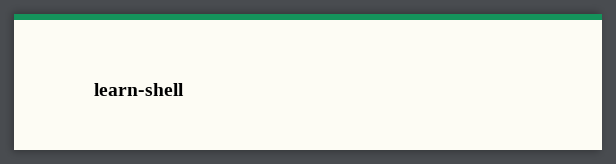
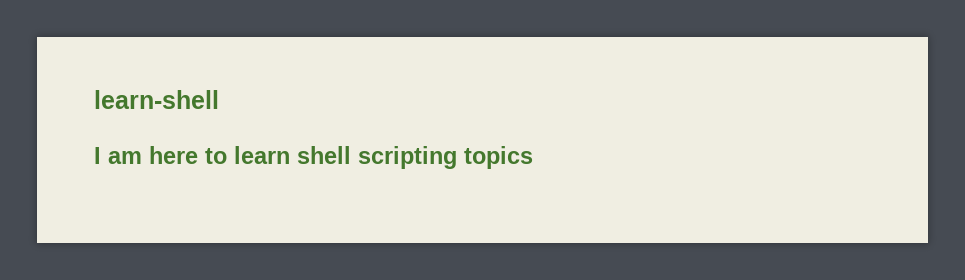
(184, 89) none -> [94,146,533,169] // I am here to learn shell scripting topics

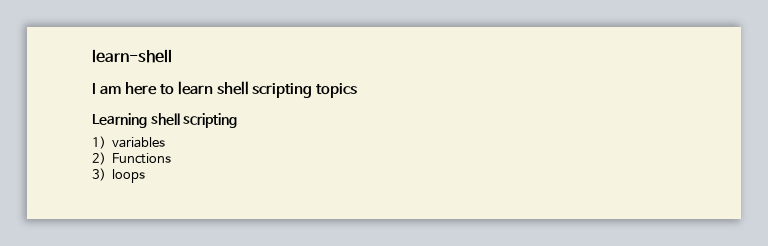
(533, 157) none -> [92,113,238,128] [92,136,166,149] [92,152,172,165] [92,168,146,183] // Learning shell scripting // 1) variables // 2) Functions // 3) loops

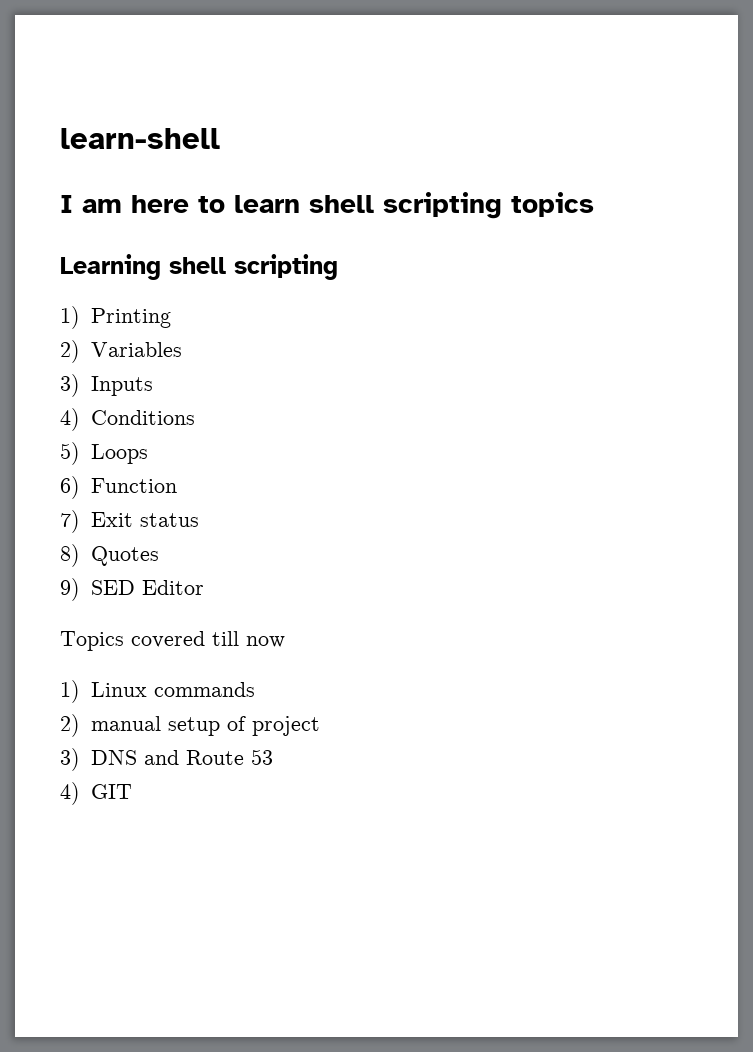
[112,137,166,148] [92,152,172,165] [92,168,146,183] variables // 2) Functions // 3) loops -> [90,308,171,328] [60,340,182,363] [60,374,153,397] [60,408,195,431] [60,442,148,465] [60,476,177,499] [60,510,199,533] [60,544,159,567] [60,578,204,601] [60,631,285,651] [60,680,255,703] [60,714,320,737] [60,748,273,771] [60,782,132,805] Printing // 2) Variables // 3) Inputs // 4) Conditions // 5) Loops // 6) Function // 7) Exit status // 8) Quotes // 9) SED Editor // Topics covered till now // 1) Linux commands // 2) manual setup of project // 3) DNS and Route 53 // 4) GIT

